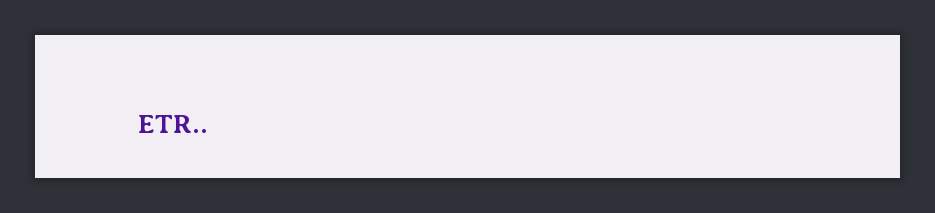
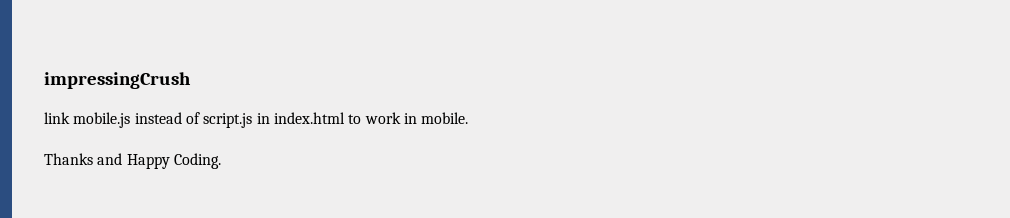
[138,115,208,133] ETR.. -> [44,72,191,89] [44,112,469,128] [44,153,221,169] impressingCrush // link mobile.js instead of script.js in index.html to work in mobile. // Thanks and Happy Coding.

